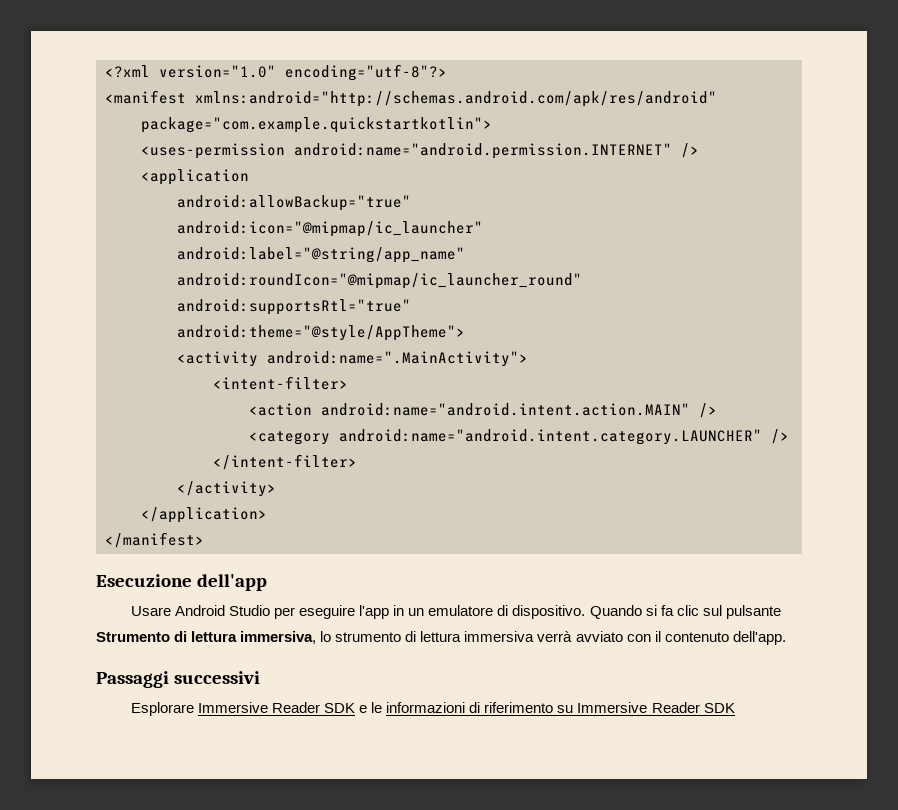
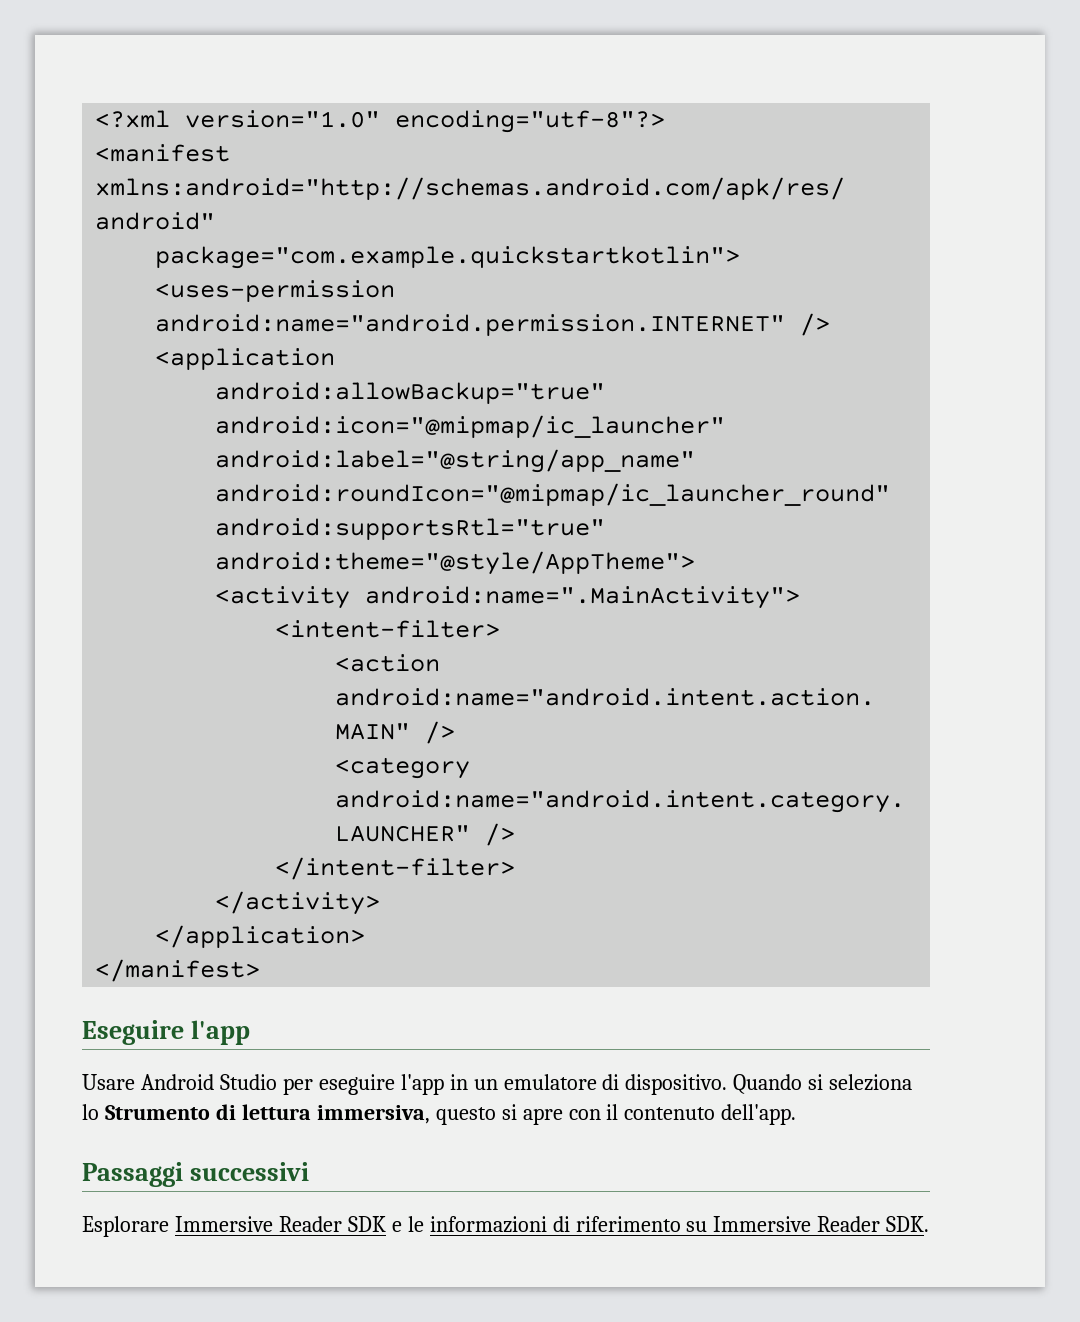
[96,574,268,591] Esecuzione dell'app -> [82,1020,250,1045] Eseguire l'app
[660,605,781,619] [96,631,623,644] fa clic sul pulsante Strumento di lettura immersiva, lo strumento di lettura immersiva verrà avviato -> [829,1074,913,1091] [82,1104,563,1125] seleziona lo Strumento di lettura immersiva, questo si apre
[703,703,735,713] SDK -> [886,1216,930,1232] SDK.

